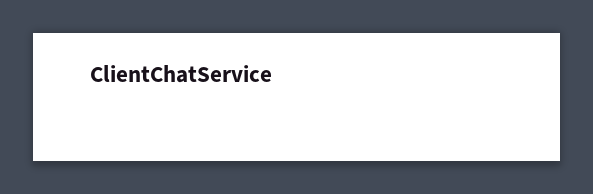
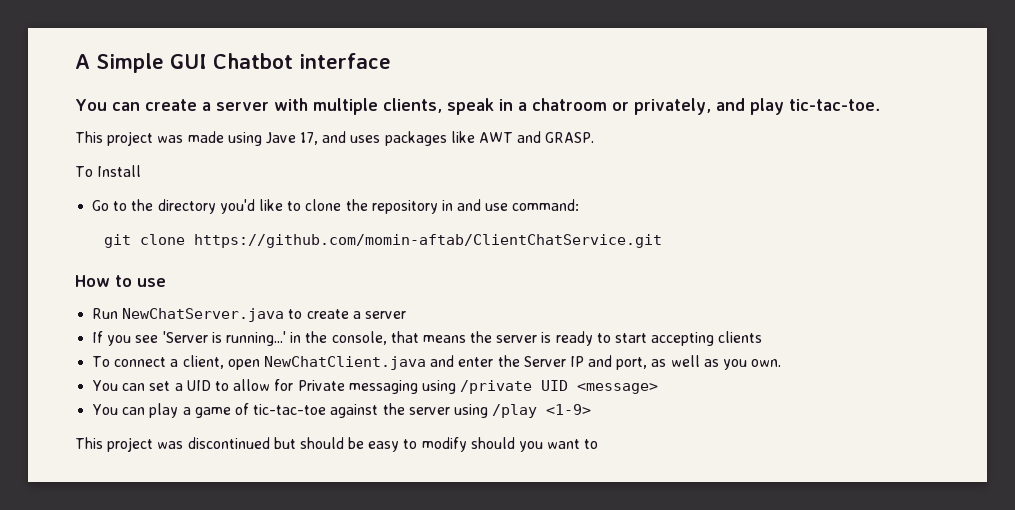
[90,65,272,83] ClientChatService -> [75,53,391,73] [75,98,880,115] [75,131,595,146] [75,165,142,177] [92,199,580,214] [103,234,662,248] [75,275,166,287] [92,308,406,322] [92,331,763,346] [92,355,782,370] [92,379,659,394] [92,403,592,418] [75,437,599,452] A Simple GUI Chatbot interface // You can create a server with multiple clients, speak in a chatroom or privately, and play tic-tac-toe. // This project was made using Jave 17, and uses packages like AWT and GRASP. // To Install // Go to the directory you'd like to clone the repository in and use command: // git clone https://github.com/momin-aftab/ClientChatService.git // How to use // Run NewChatServer.java to create a server // If you see 'Server is running...' in the console, that means the server is ready to start accepting clients // To connect a client, open NewChatClient.java and enter the Server IP and port, as well as you own. // You can set a UID to allow for Private messaging using /private UID <message> // You can play a game of tic-tac-toe against the server using /play <1-9> // This project was discontinued but should be easy to modify should you want to

